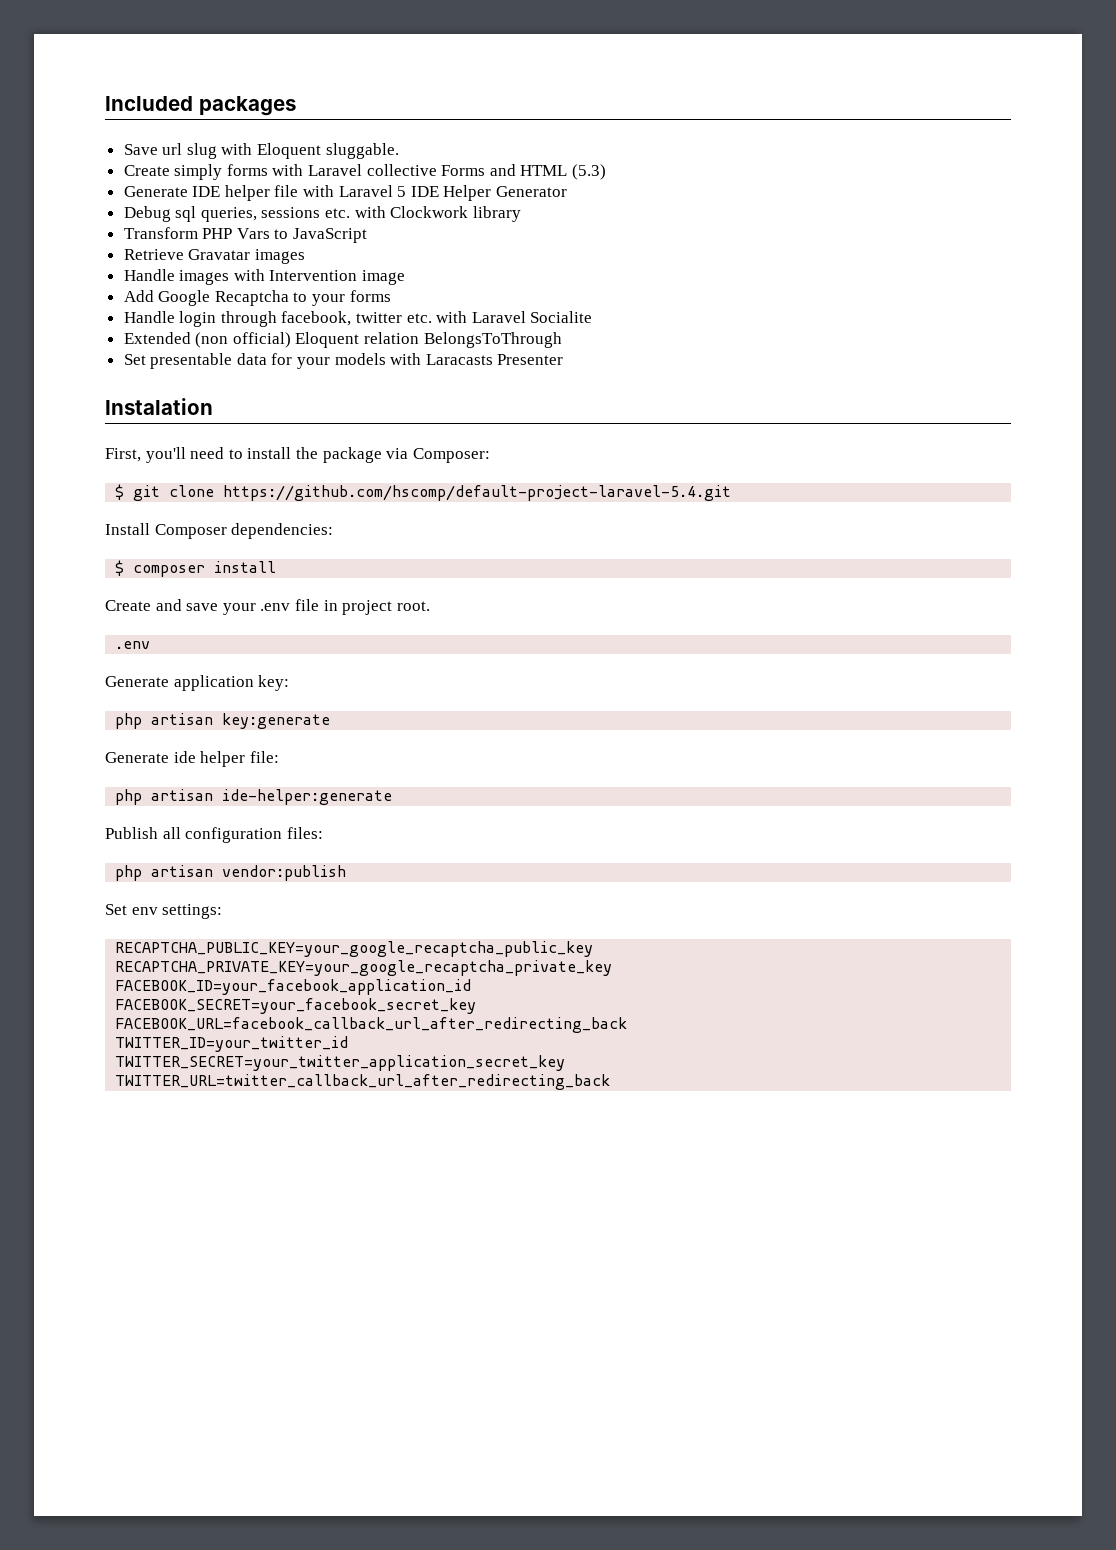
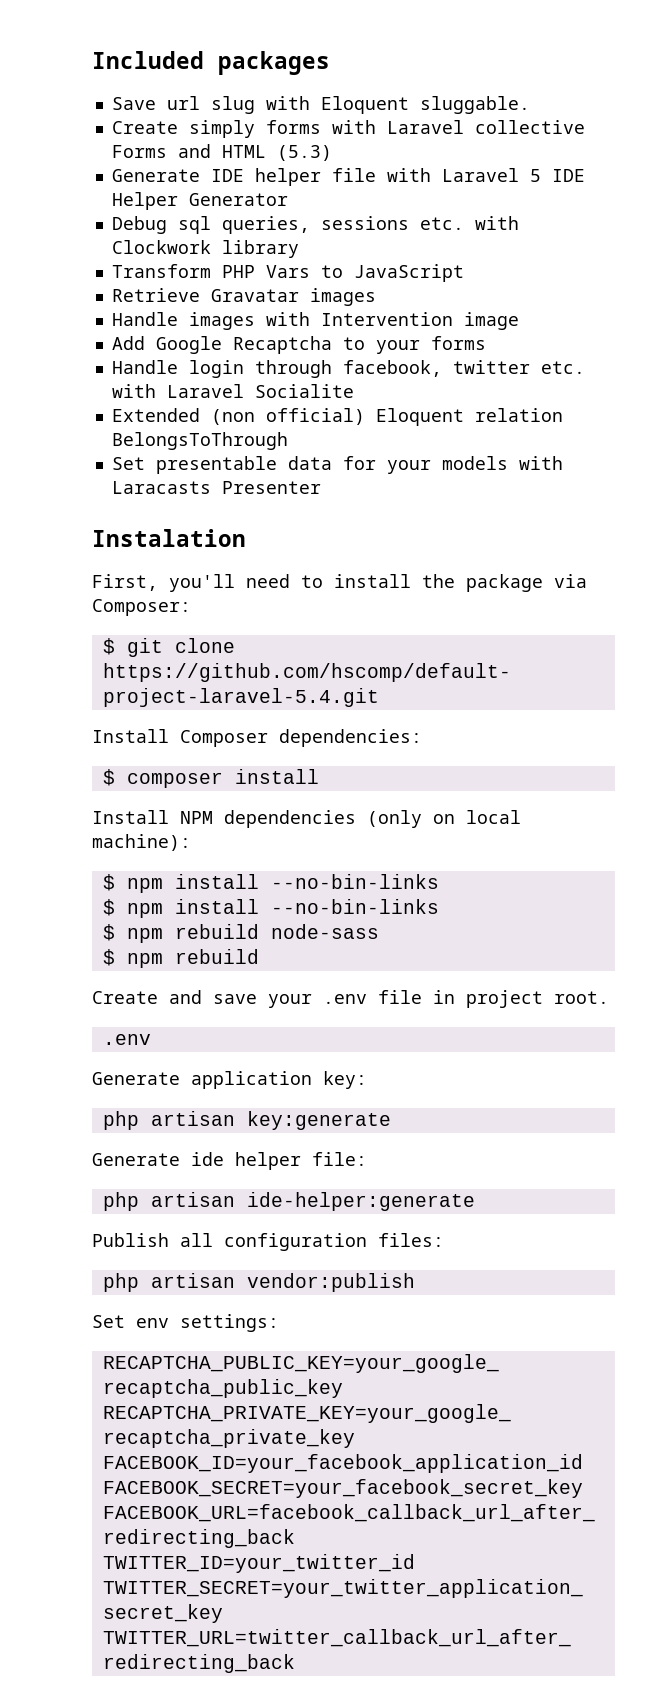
(277, 567) none -> [92,810,521,828] [92,834,191,851] [102,874,439,893] [102,899,439,918] [102,924,379,943] [102,949,259,968] // Install NPM dependencies (only on local machine): // $ npm install --no-bin-links // $ npm install --no-bin-links // $ npm rebuild node-sass // $ npm rebuild

